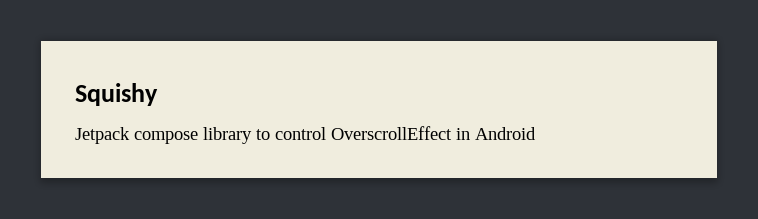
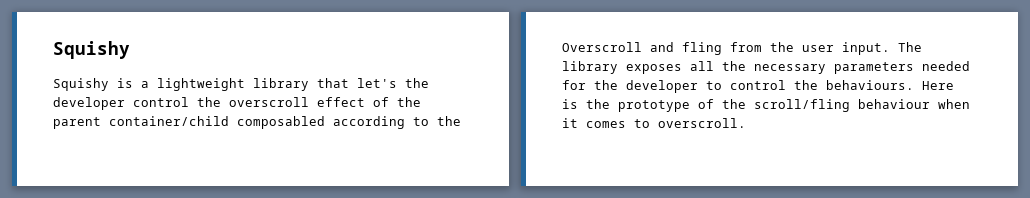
[75,126,536,144] Jetpack compose library to control OverscrollEffect in Android -> [53,78,429,91] [53,97,421,110] [53,116,461,129] [562,42,922,55] [562,61,970,74] [562,80,954,93] [562,99,970,112] [562,118,746,128] Squishy is a lightweight library that let's the developer control the overscroll effect of the parent container/child composabled according to the Overscroll and fling from the user input. The library exposes all the necessary parameters needed for the developer to control the behaviours. Here is the prototype of the scroll/fling behaviour when it comes to overscroll.

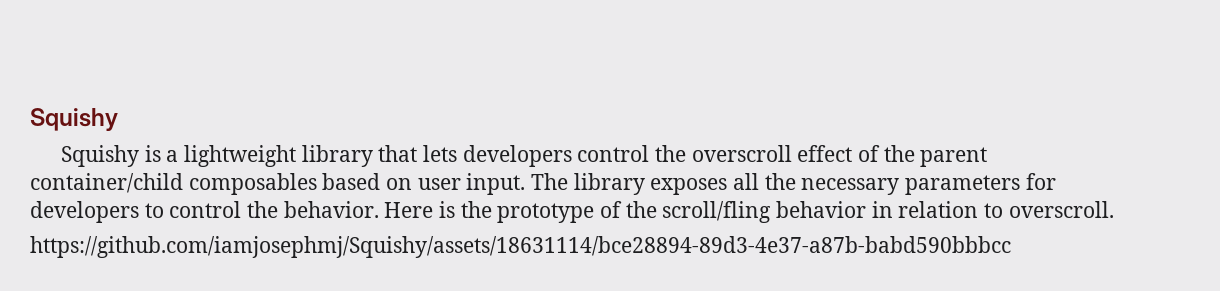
[357,78,429,88] [53,97,125,110] let's the developer -> [422,145,572,167] lets developers
[237,116,461,129] [562,42,794,55] composabled according to the Overscroll and fling from the -> [188,173,413,195] composables based on
[922,61,970,71] [562,80,698,93] needed for the developer -> [1025,173,1056,190] [30,201,139,223] for developers
[826,80,914,90] behaviours. -> [283,201,379,218] behavior.
[858,99,970,109] [562,118,626,128] behaviour when it comes -> [776,201,979,218] behavior in relation
(746, 123) none -> [30,236,1011,258] // https://github.com/iamjosephmj/Squishy/assets/18631114/bce28894-89d3-4e37-a87b-babd590bbbcc

